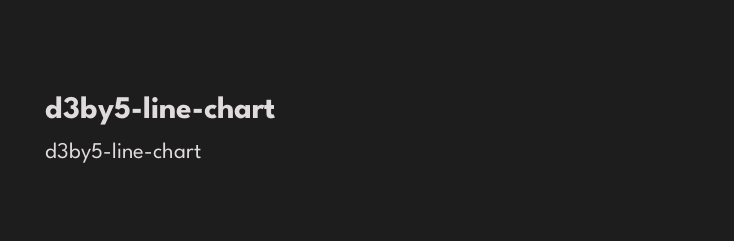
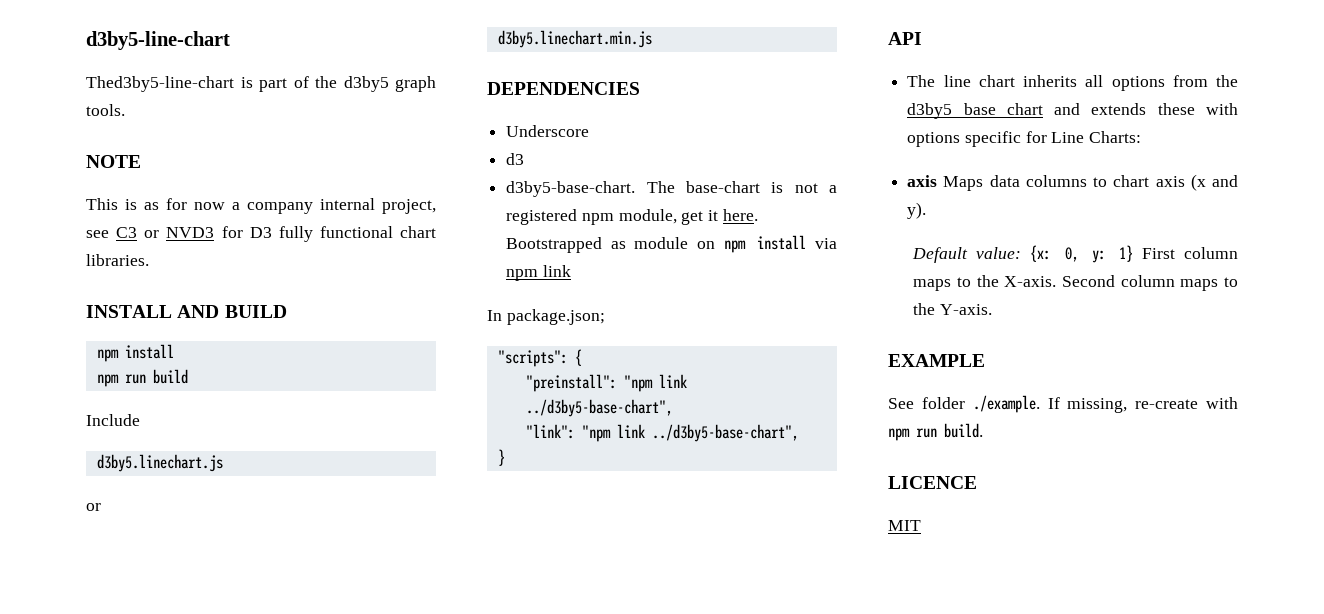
[45,142,201,163] d3by5-line-chart -> [86,76,436,92] [86,104,125,116] [86,155,141,168] [86,198,436,214] [86,226,436,242] [86,254,149,266] [86,305,287,318] [96,344,174,362] [96,369,188,387] [86,414,140,426] [96,454,223,472] [86,503,101,511] [497,30,652,48] [487,82,640,95] [506,125,590,137] [506,153,525,165] [506,181,837,197] [506,209,758,225] [506,235,837,253] [506,265,571,281] [487,309,605,325] [497,349,582,367] [525,374,687,392] [525,399,673,417] [525,424,799,442] [497,449,505,466] [888,32,922,45] [907,75,1238,91] [907,103,1238,119] [907,131,1142,147] [907,174,1238,191] [907,202,927,219] [912,245,1238,263] [913,275,1238,291] [913,303,993,315] [888,354,985,367] [888,395,1238,413] [888,423,983,441] [888,476,977,489] [888,520,921,531] Thed3by5-line-chart is part of the d3by5 graph tools. // NOTE // This is as for now a company internal project, see C3 or NVD3 for D3 fully functional chart libraries. // INSTALL AND BUILD // npm install // npm run build // Include // d3by5.linechart.js // or // d3by5.linechart.min.js // DEPENDENCIES // Underscore // d3 // d3by5-base-chart. The base-chart is not a registered npm module, get it here. Bootstrapped as module on npm install via npm link // In package.json; // "scripts": { // "preinstall": "npm link ../d3by5-base-chart", // "link": "npm link ../d3by5-base-chart", // } // API // The line chart inherits all options from the d3by5 base chart and extends these with options specific for Line Charts: // axis Maps data columns to chart axis (x and y). // Default value: {x: 0, y: 1} First column maps to the X-axis. Second column maps to the Y-axis. // EXAMPLE // See folder ./example. If missing, re-create with npm run build. // LICENCE // MIT

